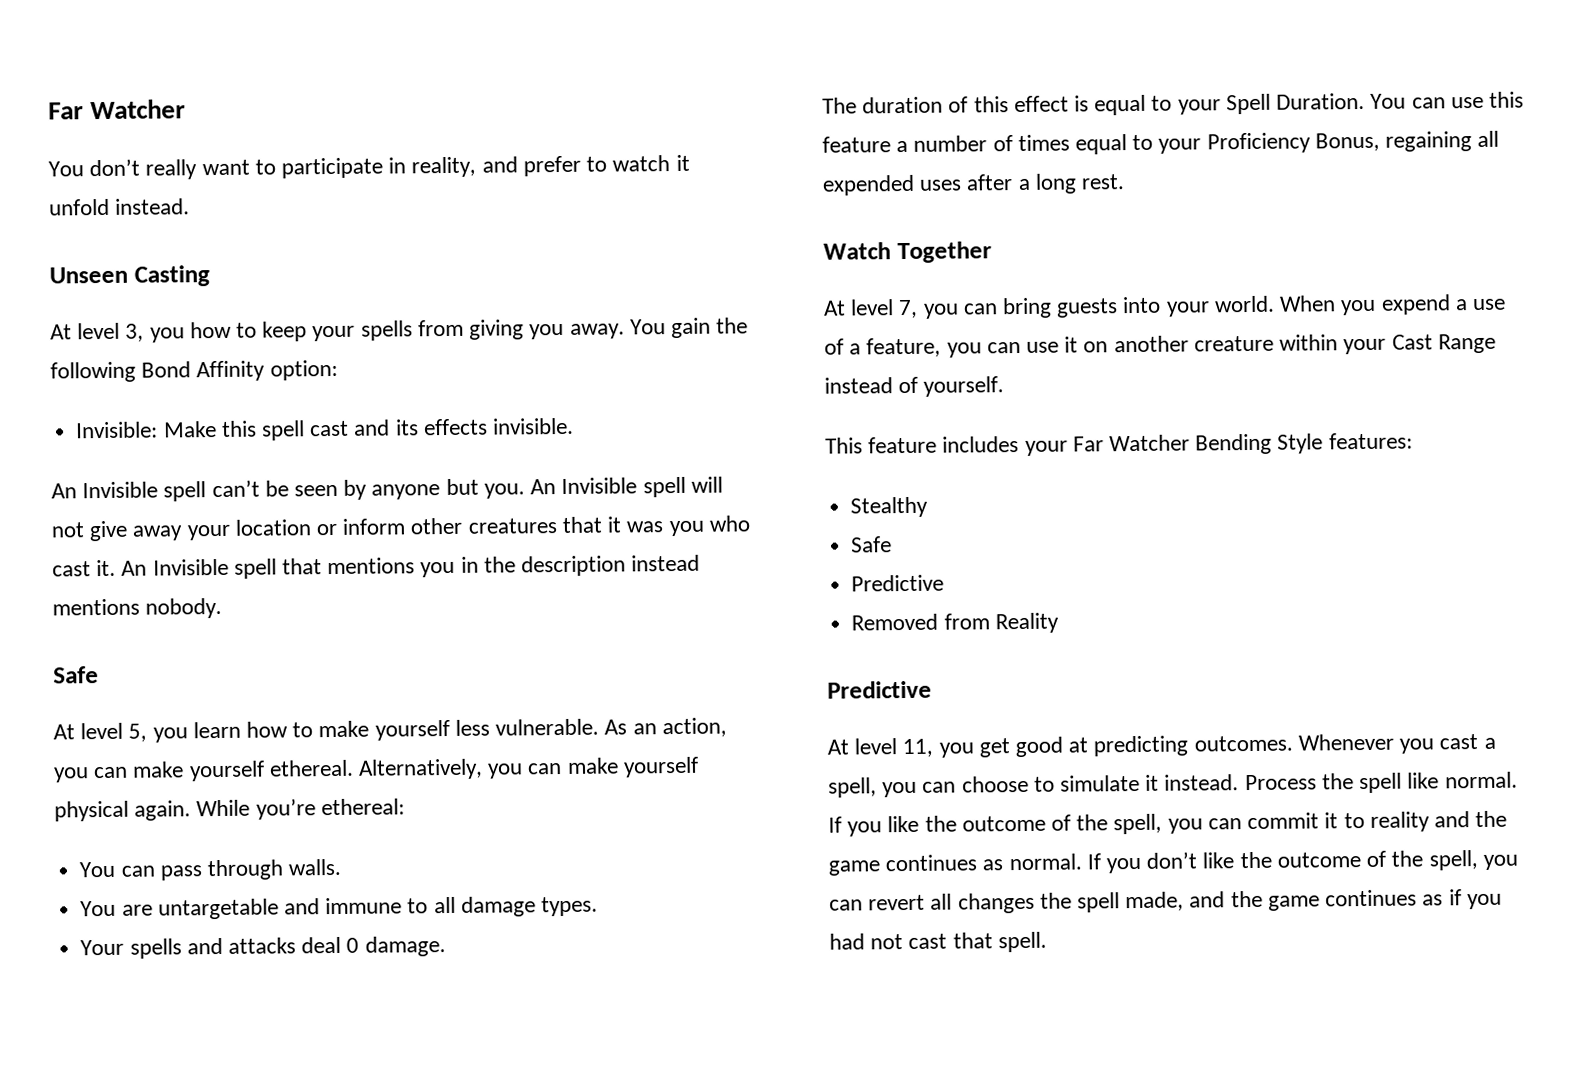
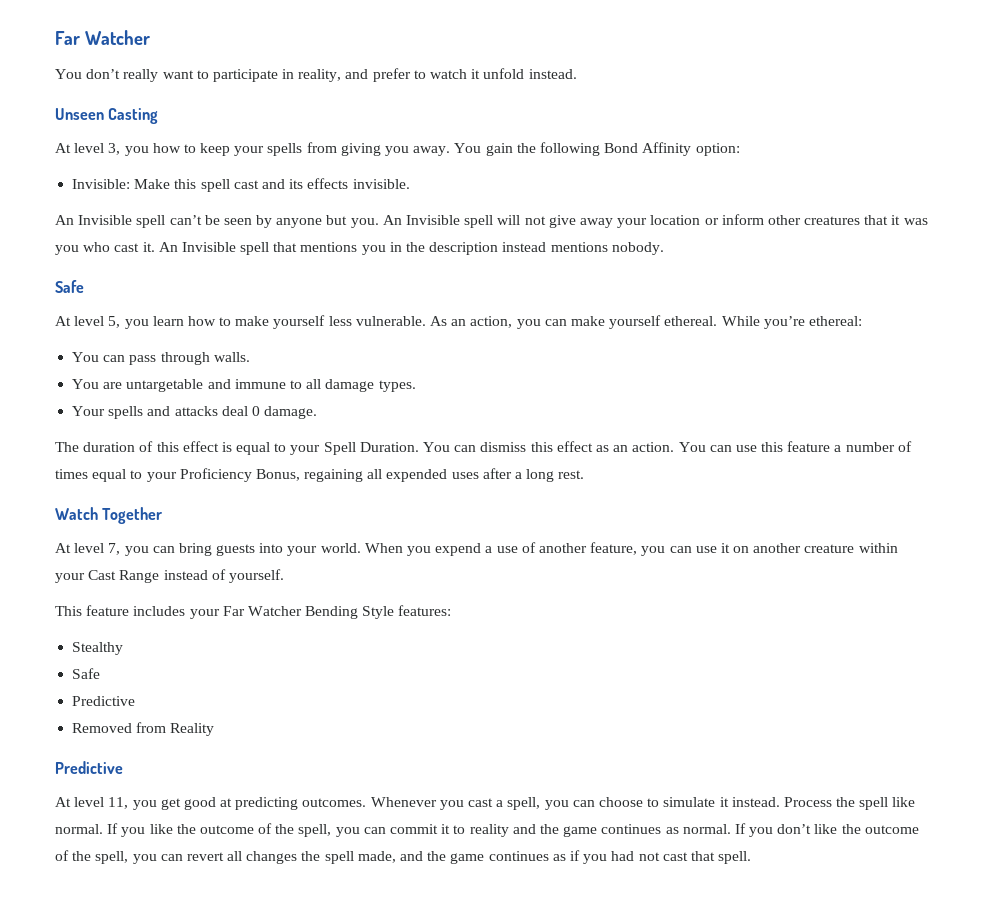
[358,756,699,780] [54,800,192,822] Alternatively, you can make yourself physical again. -> (718, 321) none
(1446, 103) none -> [480,441,732,452] dismiss this effect as an action. You can
[849,343,862,355] a -> [538,543,587,553] another

